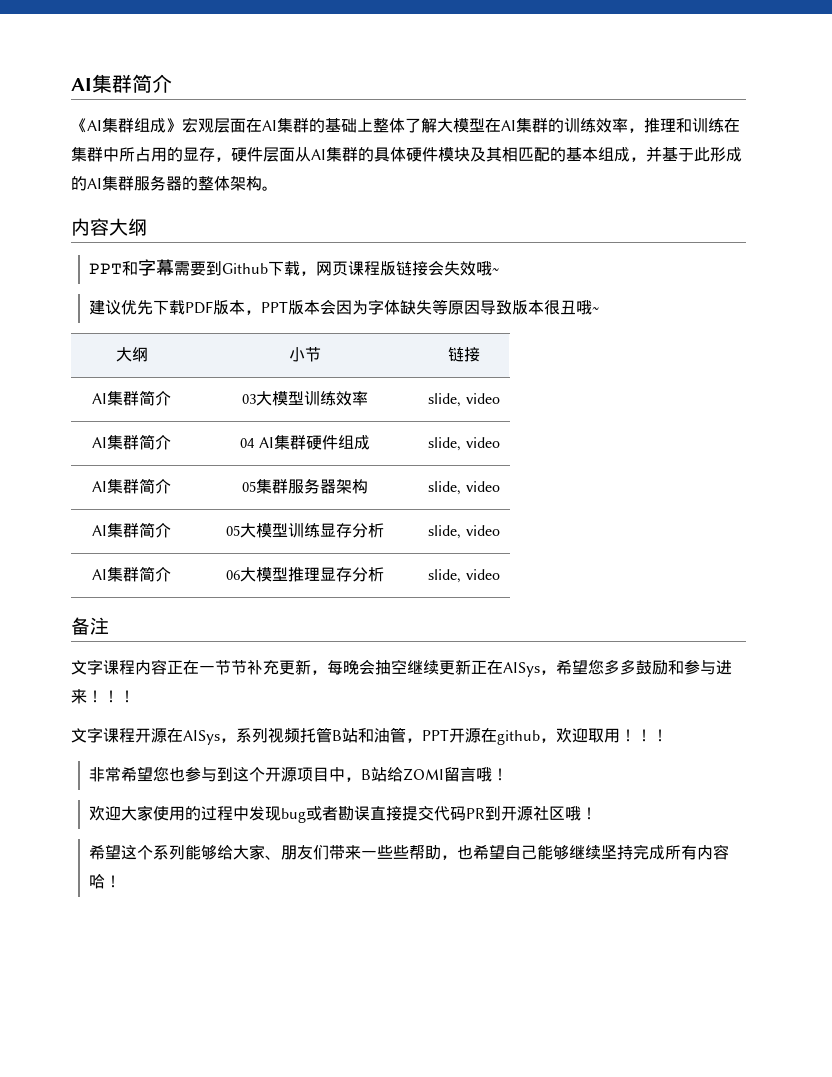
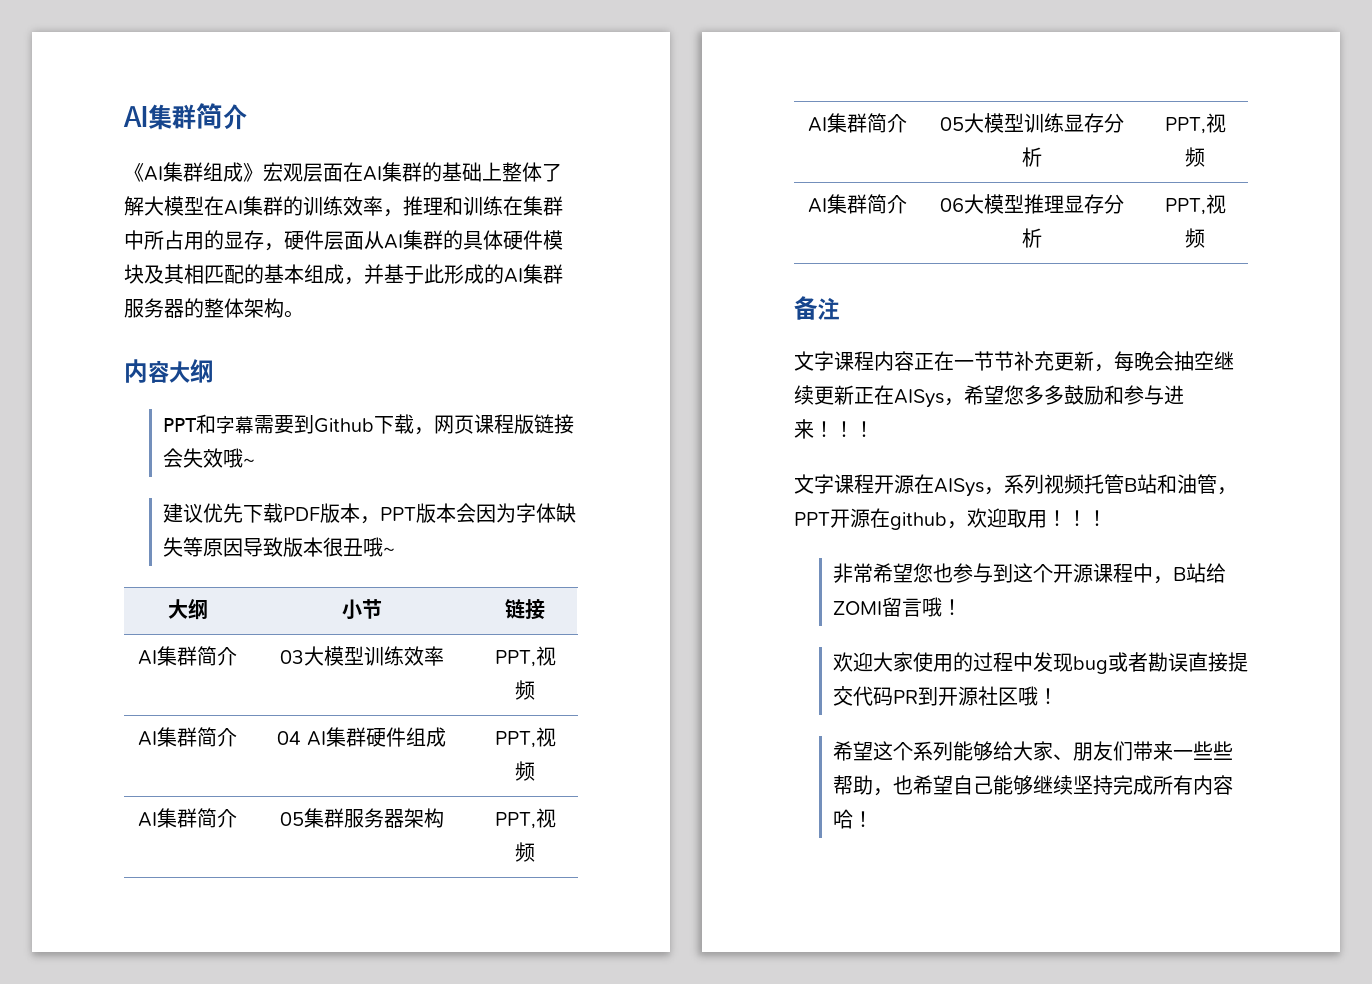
[428,393,500,407] slide, video -> [494,646,556,667] [515,680,535,700] PPT,视频
[428,437,500,451] slide, video -> [494,727,556,748] [515,761,535,781] PPT,视频
[428,481,500,495] slide, video -> [494,808,556,829] [515,842,535,862] PPT,视频
[428,525,500,539] slide, video -> [1164,113,1226,134] [1185,147,1205,167] PPT,视频
[428,569,500,583] slide, video -> [1164,194,1226,215] [1185,228,1205,248] PPT,视频
[296,767,329,782] 项目 -> [1092,563,1133,583] 课程

